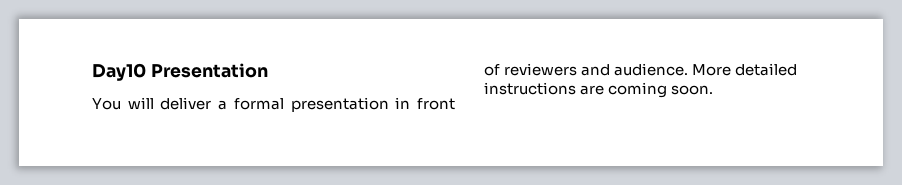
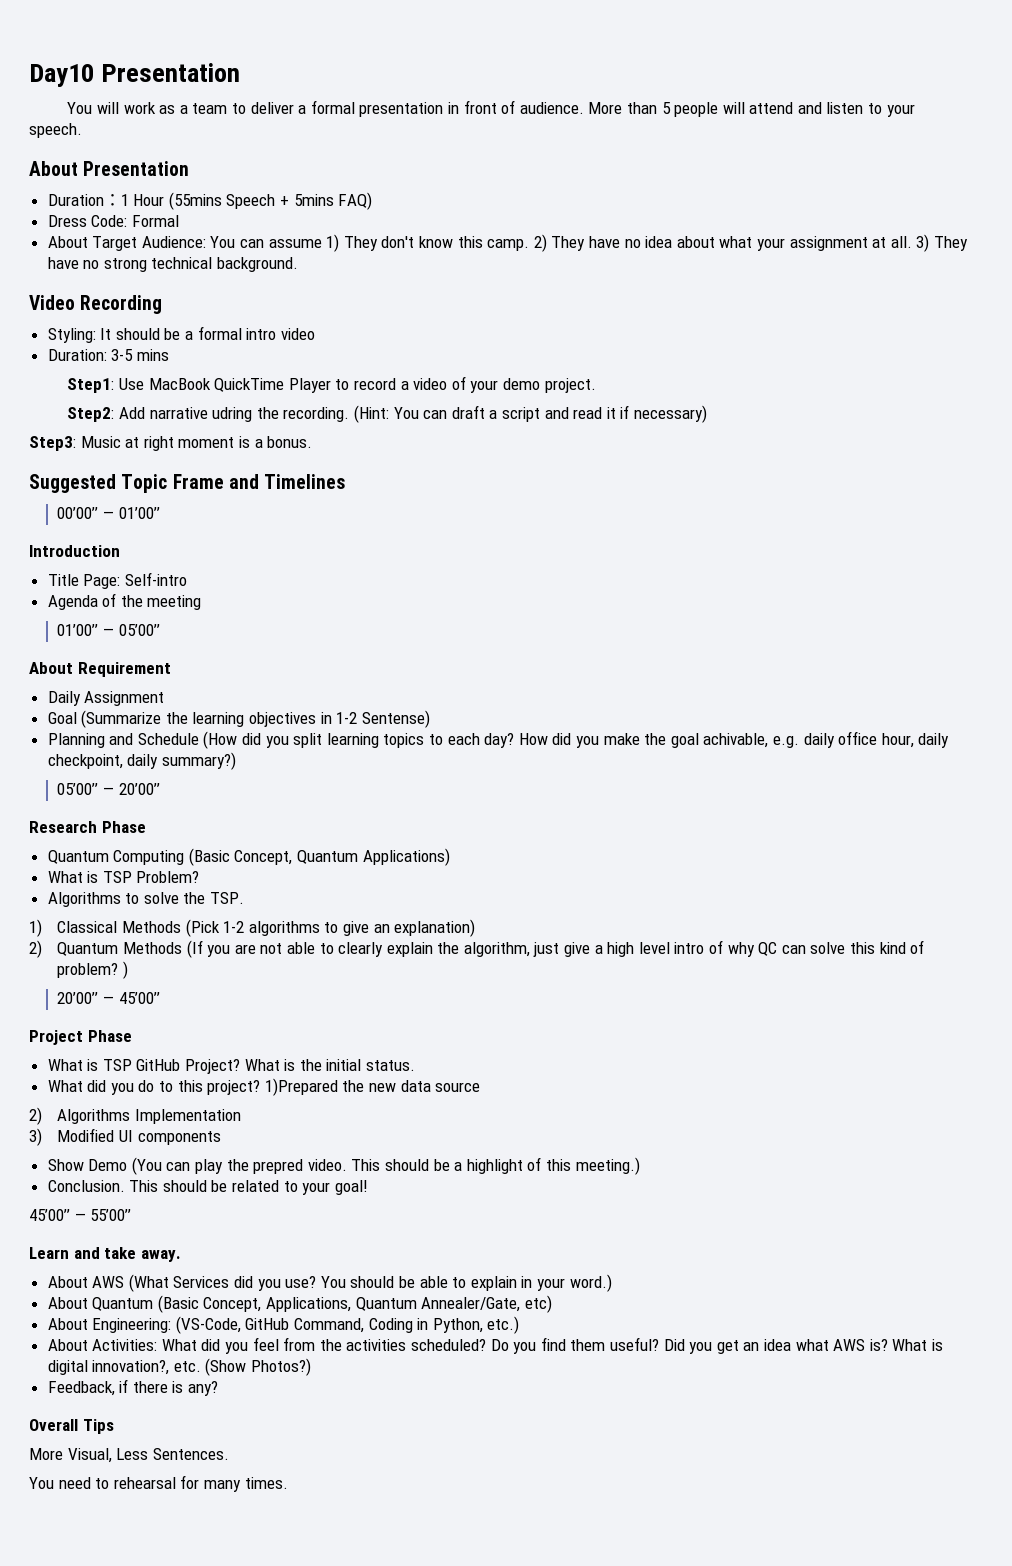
(154, 103) none -> [123,102,247,114] work as a team to
[504,63,798,76] [484,82,714,98] reviewers and audience. More detailed instructions are coming soon. -> [519,102,915,117] [29,123,82,138] [29,161,190,176] [47,192,373,210] [47,215,179,227] [47,234,968,252] [47,257,299,272] [29,295,163,314] [47,326,315,343] [47,349,169,361] [67,376,596,393] [67,405,707,423] [29,436,313,451] [29,474,346,493] [57,507,160,519] [29,545,120,557] [47,572,187,589] [47,593,202,610] [57,624,160,636] [29,662,171,677] [47,691,165,706] [47,710,430,728] [47,731,950,749] [47,752,236,770] [57,783,160,795] [29,821,146,833] [47,848,450,866] [47,871,200,883] [47,892,245,907] [29,919,476,937] [29,940,925,958] [57,961,129,979] [57,992,160,1004] [29,1030,132,1045] [47,1059,416,1074] [47,1078,481,1096] [29,1107,242,1125] [29,1128,221,1146] [47,1157,640,1175] [47,1180,368,1195] [29,1209,132,1221] [29,1247,181,1262] [47,1274,612,1292] [47,1295,552,1313] [47,1316,520,1334] [47,1337,943,1354] [47,1358,312,1376] [47,1379,219,1396] [29,1419,114,1434] [29,1448,229,1463] [29,1475,288,1492] audience. More than 5 people will attend and listen to your speech. // About Presentation // Duration：1 Hour (55mins Speech + 5mins FAQ) // Dress Code: Formal // About Target Audience: You can assume 1) They don't know this camp. 2) They have no idea about what your assignment at all. 3) They have no strong technical background. // Video Recording // Styling: It should be a formal intro video // Duration: 3-5 mins // Step1: Use MacBook QuickTime Player to record a video of your demo project. // Step2: Add narrative udring the recording. (Hint: You can draft a script and read it if necessary) // Step3: Music at right moment is a bonus. // Suggested Topic Frame and Timelines // 00’00’’ — 01’00’’ // Introduction // Title Page: Self-intro // Agenda of the meeting // 01’00’’ — 05’00’’ // About Requirement // Daily Assignment // Goal (Summarize the learning objectives in 1-2 Sentense) // Planning and Schedule (How did you split learning topics to each day? How did you make the goal achivable, e.g. daily office hour, daily checkpoint, daily summary?) // 05’00’’ — 20’00’’ // Research Phase // Quantum Computing (Basic Concept, Quantum Applications) // What is TSP Problem? // Algorithms to solve the TSP. // 1) Classical Methods (Pick 1-2 algorithms to give an explanation) // 2) Quantum Methods (If you are not able to clearly explain the algorithm, just give a high level intro of why QC can solve this kind of problem? ) // 20’00’’ — 45’00’’ // Project Phase // What is TSP GitHub Project? What is the initial status. // What did you do to this project? 1)Prepared the new data source // 2) Algorithms Implementation // 3) Modified UI components // Show Demo (You can play the prepred video. This should be a highlight of this meeting.) // Conclusion. This should be related to your goal! // 45’00’’ — 55’00’’ // Learn and take away. // About AWS (What Services did you use? You should be able to explain in your word.) // About Quantum (Basic Concept, Applications, Quantum Annealer/Gate, etc) // About Engineering: (VS-Code, GitHub Command, Coding in Python, etc.) // About Activities: What did you feel from the activities scheduled? Do you find them useful? Did you get an idea what AWS is? What is digital innovation?, etc. (Show Photos?) // Feedback, if there is any? // Overall Tips // More Visual, Less Sentences. // You need to rehearsal for many times.

